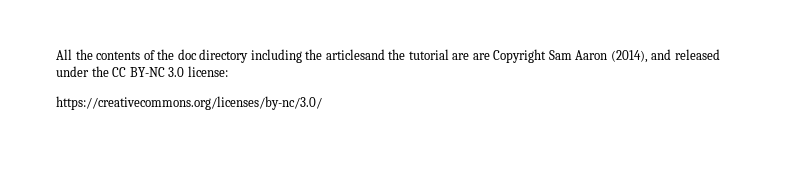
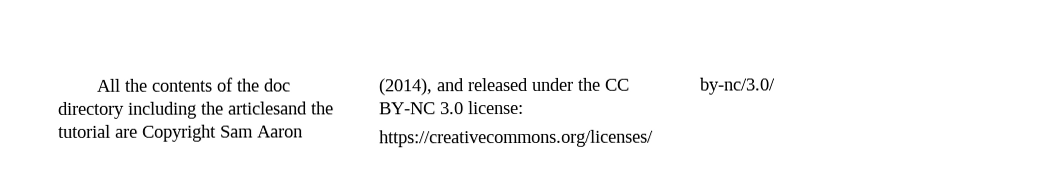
[472,53,490,60] are -> (138, 133) none

